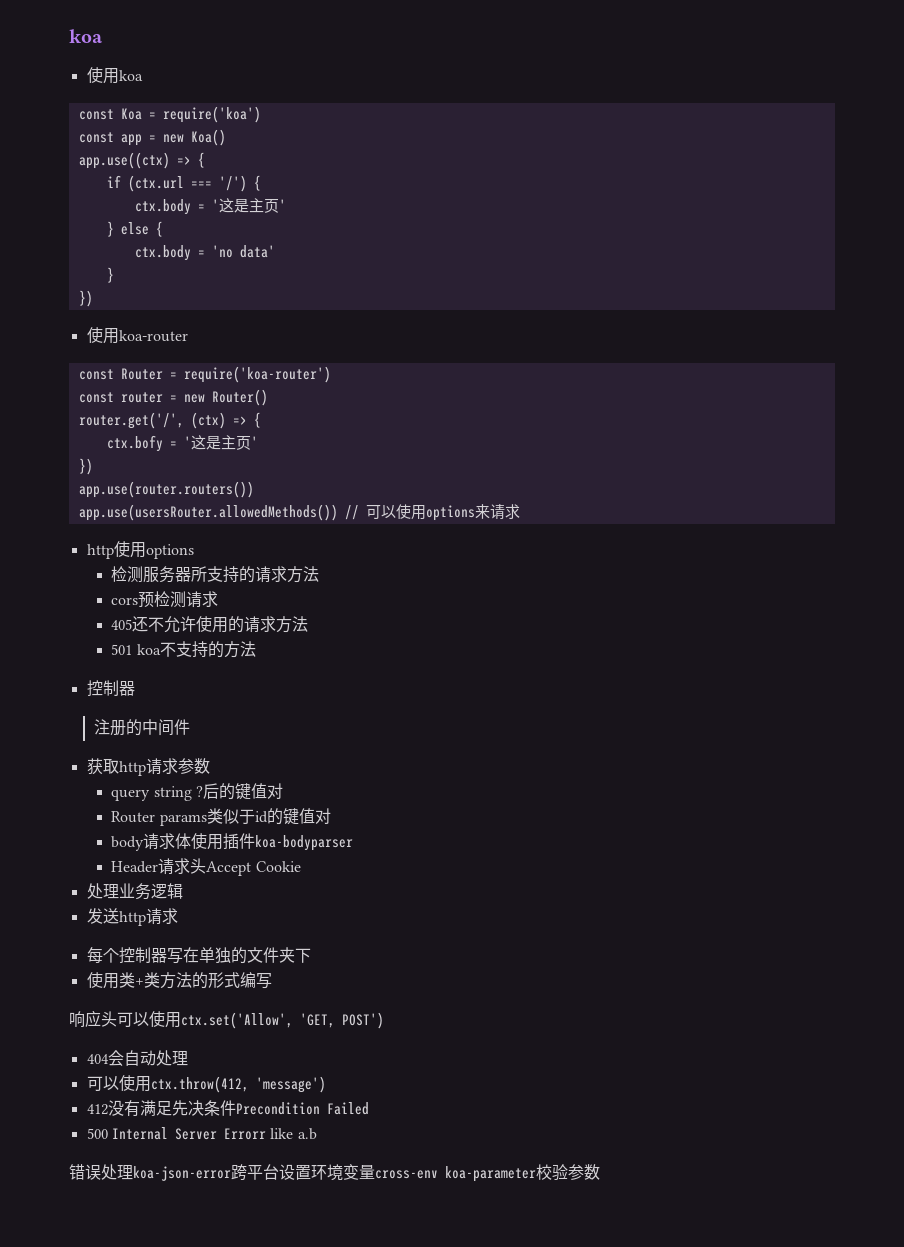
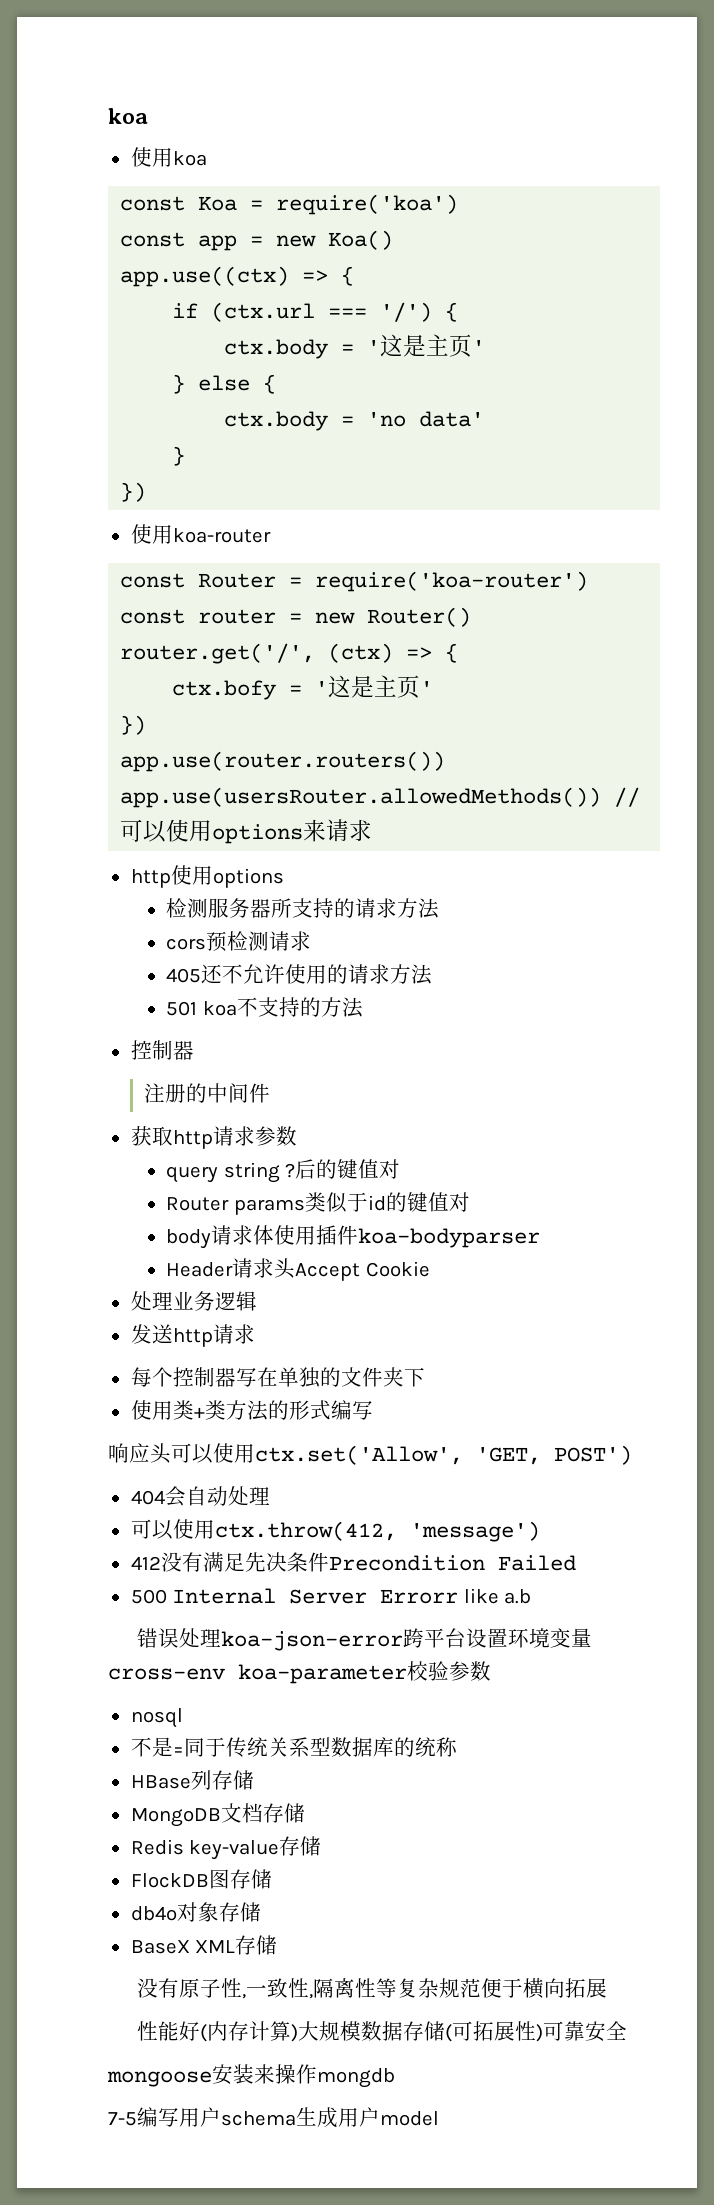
(600, 1172) none -> [130,1708,183,1728] [130,1737,457,1757] [130,1770,254,1790] [130,1803,305,1827] [130,1836,322,1860] [130,1869,272,1889] [130,1902,261,1922] [130,1935,278,1955] [137,1978,608,1999] [137,2021,628,2042] [107,2064,395,2088] [108,2107,439,2128] // nosql // 不是=同于传统关系型数据库的统称 // HBase列存储 // MongoDB文档存储 // Redis key-value存储 // FlockDB图存储 // db4o对象存储 // BaseX XML存储 // 没有原子性,一致性,隔离性等复杂规范便于横向拓展 // 性能好(内存计算)大规模数据存储(可拓展性)可靠安全 // mongoose安装来操作mongdb // 7-5编写用户schema生成用户model

